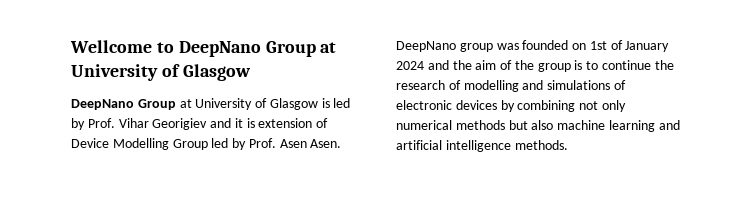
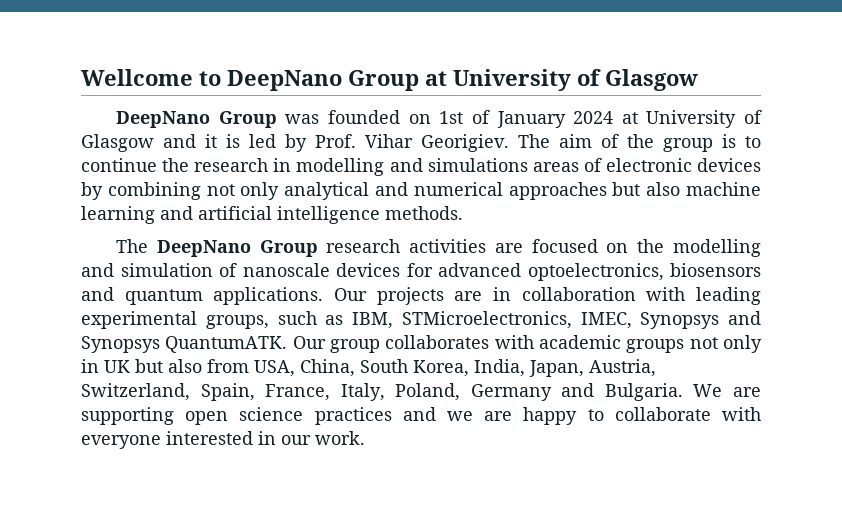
[179,98,351,110] [71,118,329,130] [71,138,342,150] [396,41,493,52] at University of Glasgow is led by Prof. Vihar Georigiev and it is extension of Device Modelling Group led by Prof. Asen Asen. DeepNano group -> (277, 119) none
[427,60,472,70] and the -> [621,110,762,128] [81,134,550,152] at University of Glasgow and it is led by Prof. Vihar Georigiev. The
[448,80,461,90] of -> [273,158,292,172] in
(611, 85) none -> [532,162,579,172] areas
[396,120,505,130] numerical methods -> [284,182,607,200] analytical and numerical approaches
(568, 145) none -> [116,239,762,257] [81,263,761,281] [81,287,761,305] [81,311,761,329] [81,335,763,353] [81,359,656,377] [81,383,761,401] [81,407,761,425] [81,431,365,449] // The DeepNano Group research activities are focused on the modelling and simulation of nanoscale devices for advanced optoelectronics, biosensors and quantum applications. Our projects are in collaboration with leading experimental groups, such as IBM, STMicroelectronics, IMEC, Synopsys and Synopsys QuantumATK. Our group collaborates with academic groups not only in UK but also from USA, China, South Korea, India, Japan, Austria, Switzerland, Spain, France, Italy, Poland, Germany and Bulgaria. We are supporting open science practices and we are happy to collaborate with everyone interested in our work.

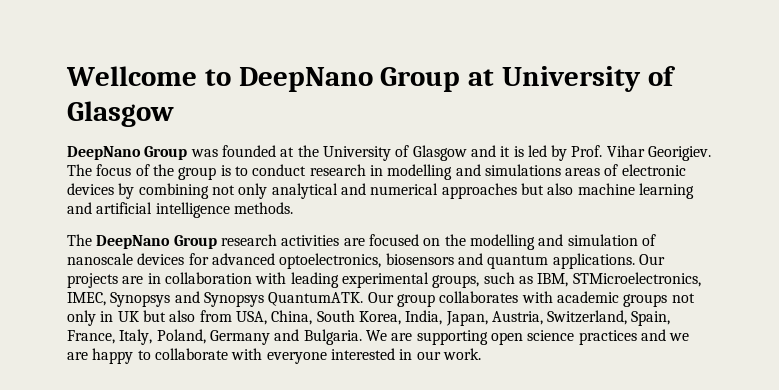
[408,110,638,128] on 1st of January 2024 at -> [280,145,319,157] at the
[559,134,592,148] aim -> [96,164,132,176] focus
[81,158,190,172] continue the -> [252,164,307,176] conduct

